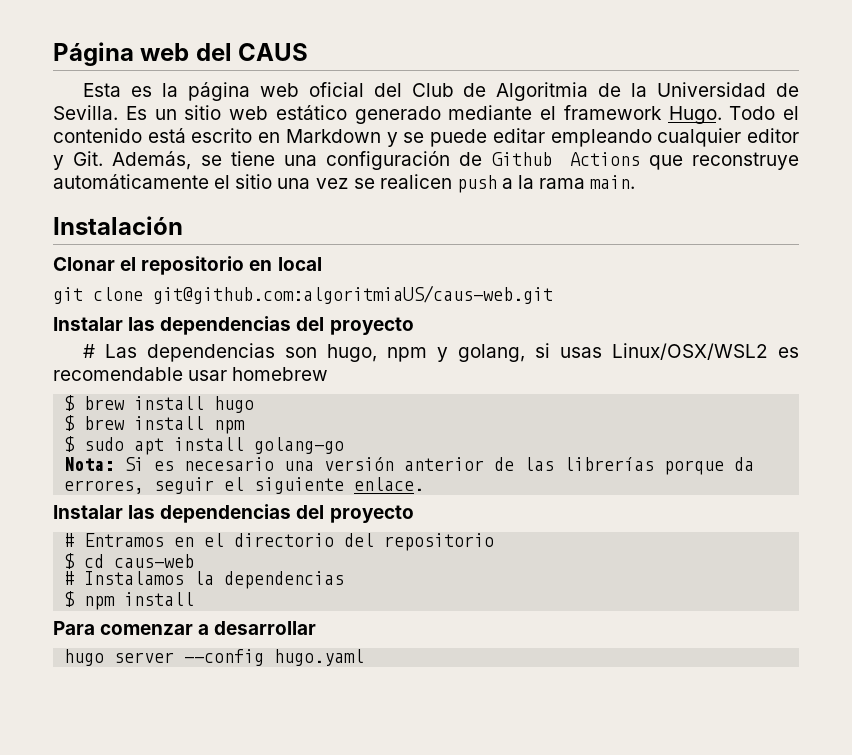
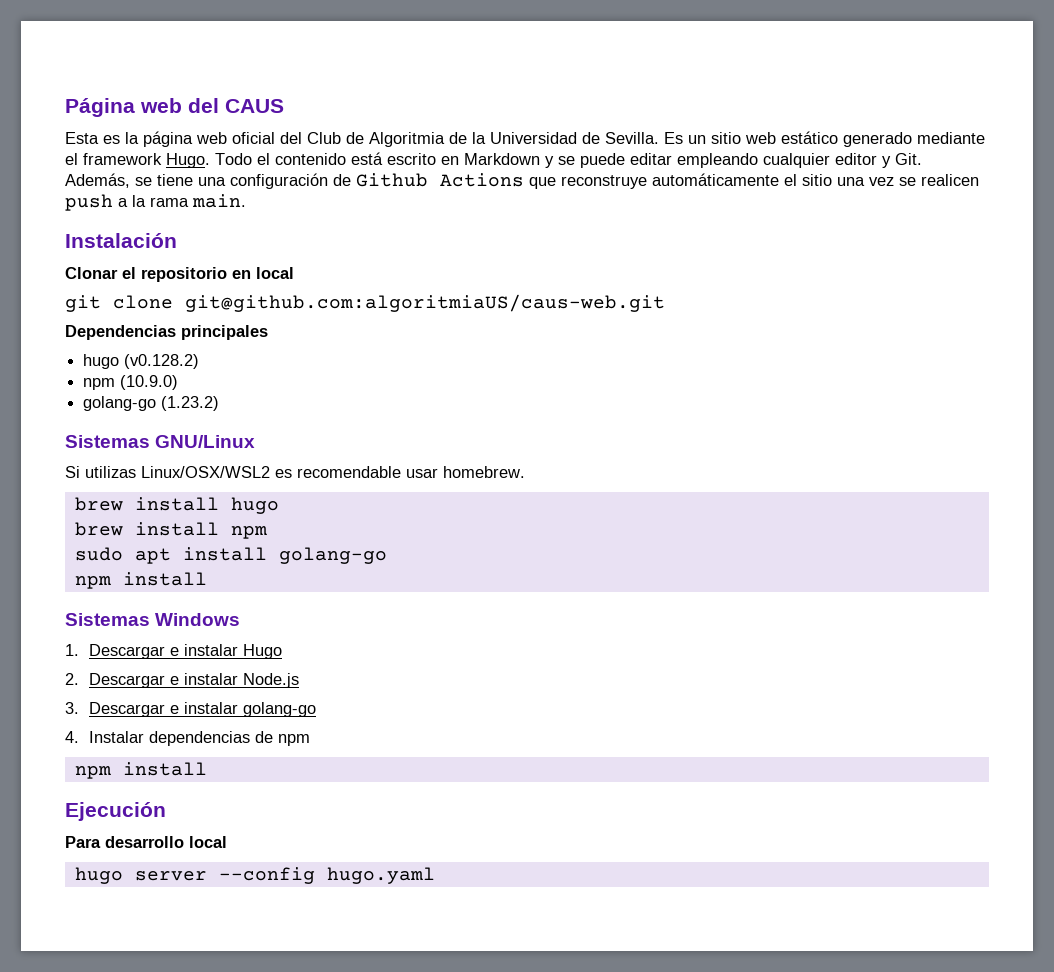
[53,316,414,335] [83,343,603,362] Instalar las dependencias del proyecto // # Las dependencias son hugo, npm y golang, si usas -> [65,325,268,340] [83,354,200,369] [83,375,179,390] [83,396,220,411] [65,435,256,448] [65,466,136,478] Dependencias principales // hugo (v0.128.2) // npm (10.9.0) // golang-go (1.23.2) // Sistemas GNU/Linux // Si utilizas
[232,367,329,381] [64,395,76,411] homebrew // $ -> [443,466,525,478] homebrew. //
[64,415,76,431] $ -> (279, 505) none
[64,436,76,452] $ -> (267, 532) none
[64,457,755,475] [64,477,425,494] [53,504,414,523] [64,533,495,551] [64,553,195,569] [64,571,345,589] [64,591,195,610] [53,621,317,635] Nota: Si es necesario una versión anterior de las librerías porque da errores, seguir el siguiente enlace. // Instalar las dependencias del proyecto // # Entramos en el directorio del repositorio // $ cd caus-web // # Instalamos la dependencias // $ npm install // Para comenzar a desarrollar -> [74,572,207,589] [65,613,241,626] [65,644,283,659] [65,673,300,688] [65,702,317,717] [65,731,311,746] [74,762,207,779] [65,802,166,821] [65,836,227,848] npm install // Sistemas Windows // 1. Descargar e instalar Hugo // 2. Descargar e instalar Node.js // 3. Descargar e instalar golang-go // 4. Instalar dependencias de npm // npm install // Ejecución // Para desarrollo local

